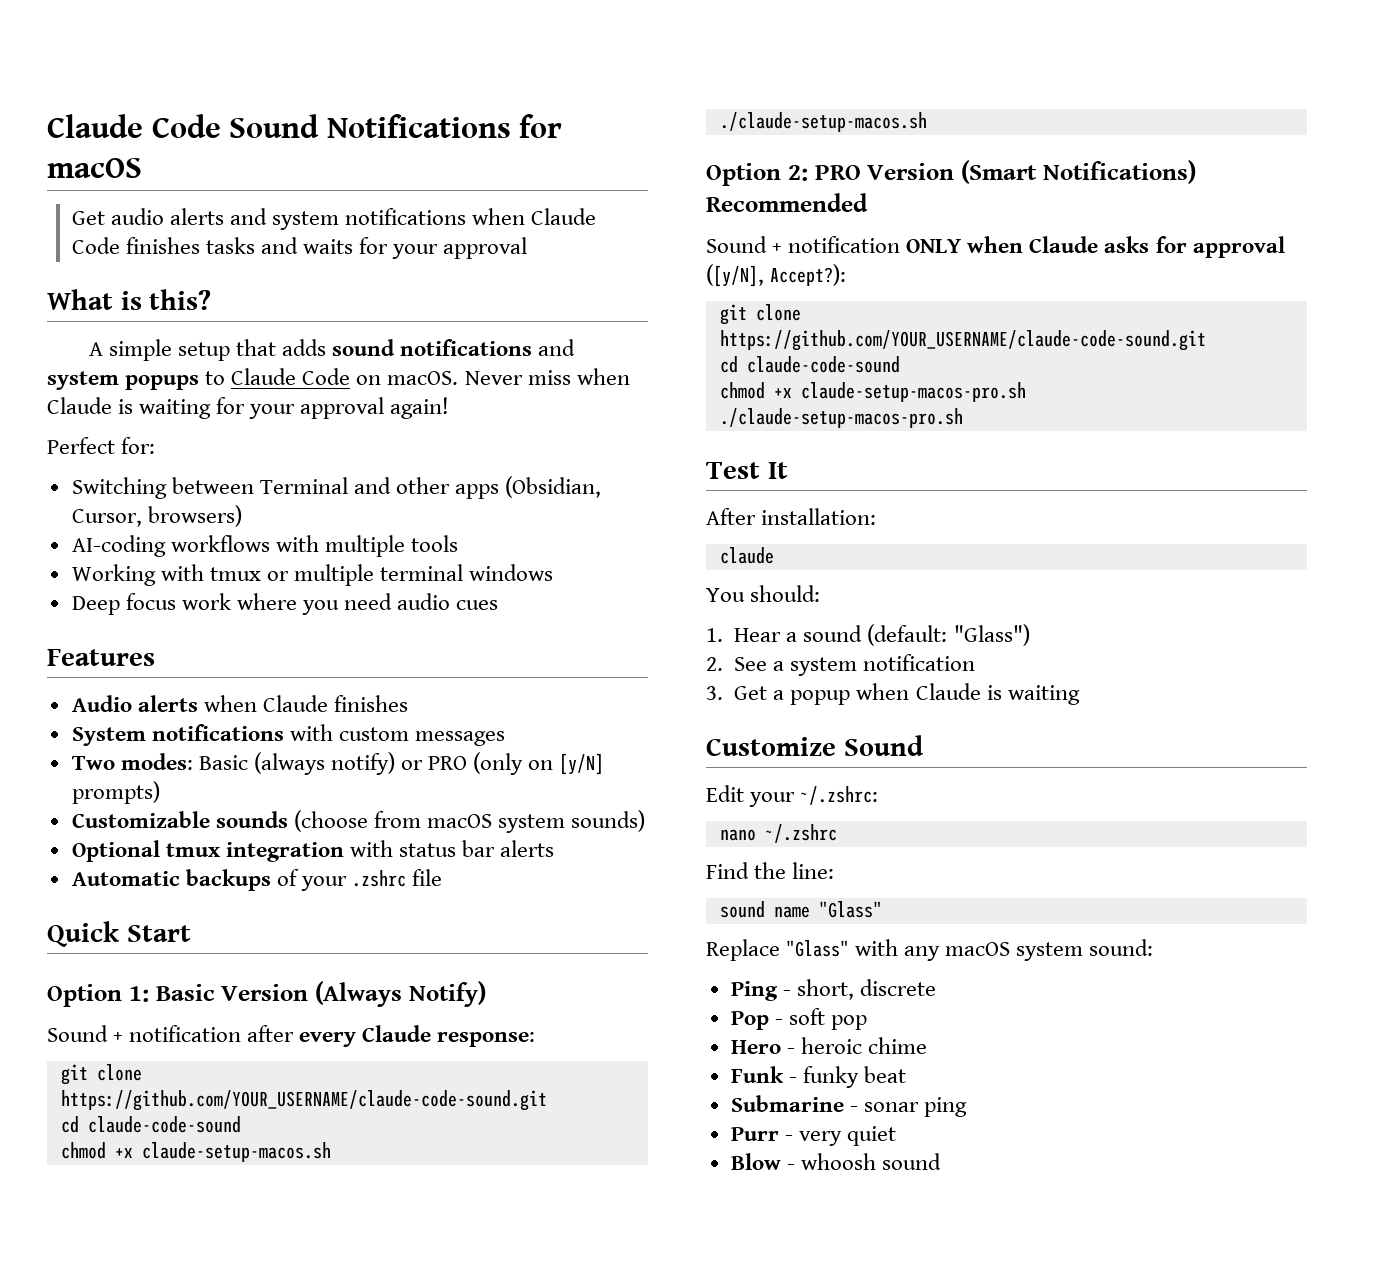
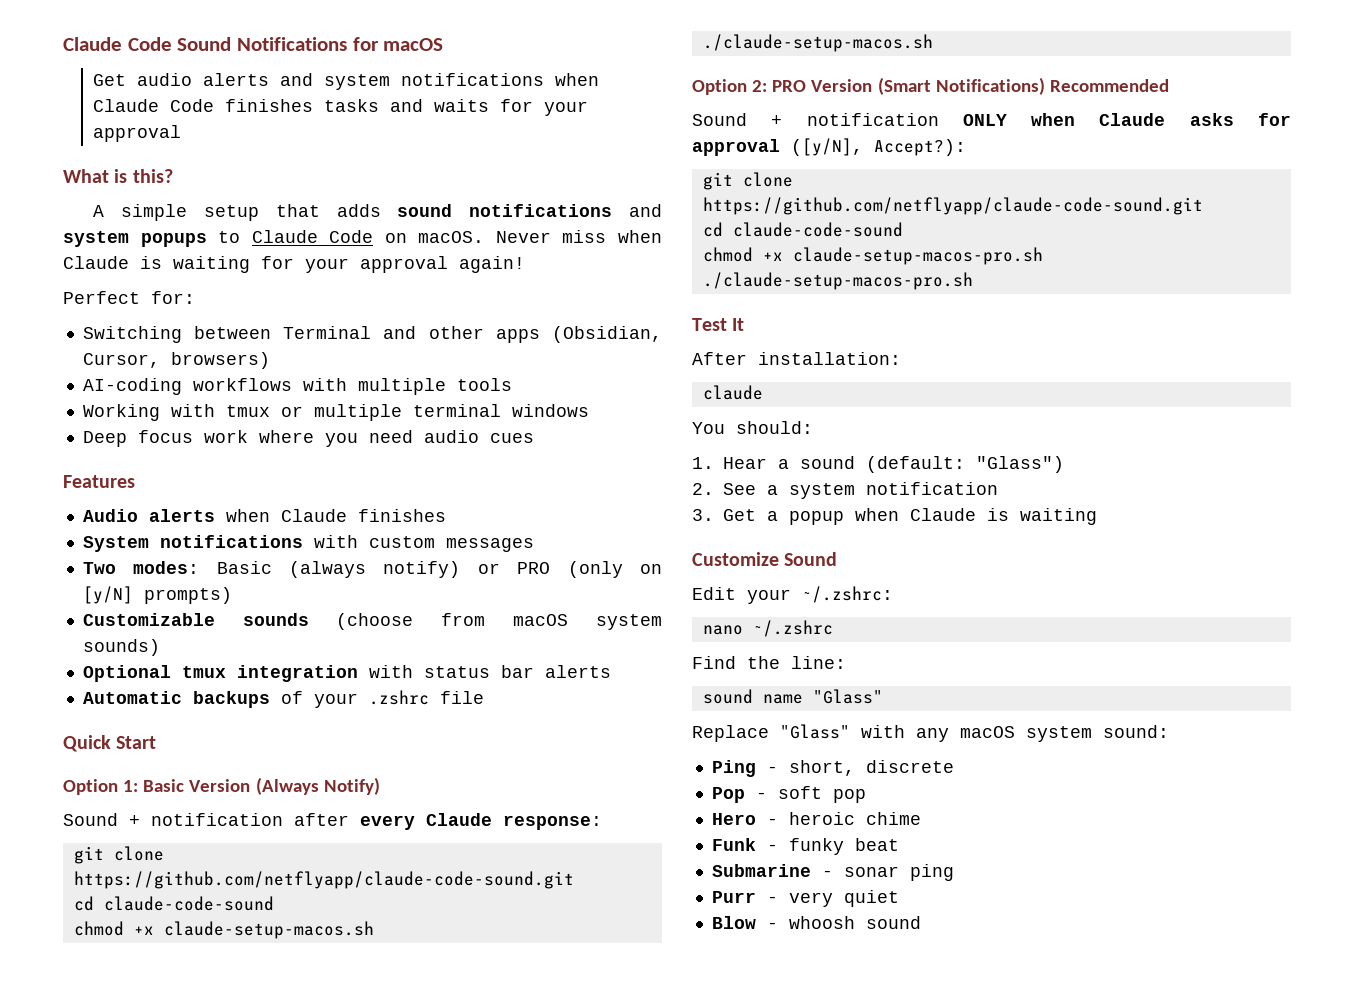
[60,1090,547,1111] https://github.com/YOUR_USERNAME/claude-code-sound.git -> [73,871,574,889] https://github.com/netflyapp/claude-code-sound.git
[719,330,1206,351] https://github.com/YOUR_USERNAME/claude-code-sound.git -> [702,197,1203,215] https://github.com/netflyapp/claude-code-sound.git

